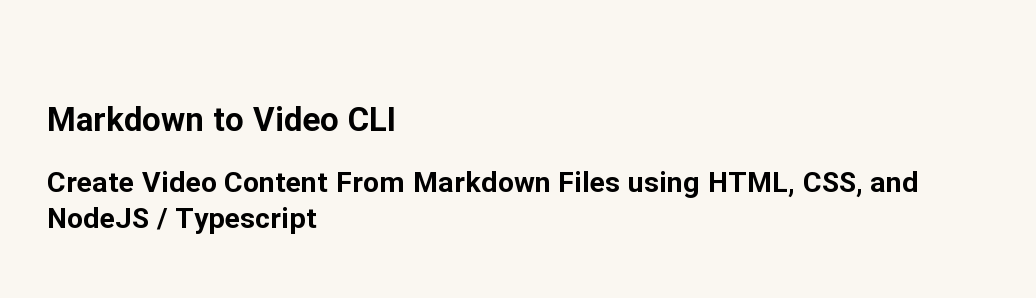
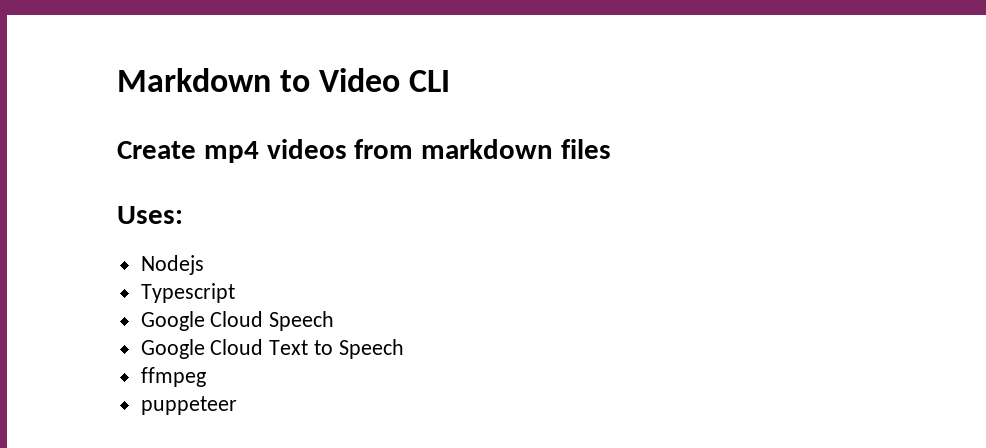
[141,171,920,198] [47,207,318,234] Video Content From Markdown Files using HTML, CSS, and NodeJS / Typescript -> [203,139,612,163] [117,206,183,224] [140,255,204,275] [140,283,235,303] [140,311,335,331] [140,339,404,359] [140,367,206,387] [140,396,237,415] mp4 videos from markdown files // Uses: // Nodejs // Typescript // Google Cloud Speech // Google Cloud Text to Speech // ffmpeg // puppeteer

